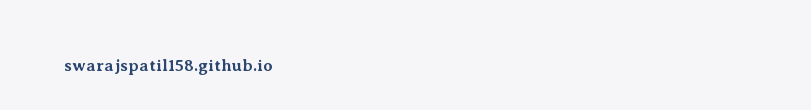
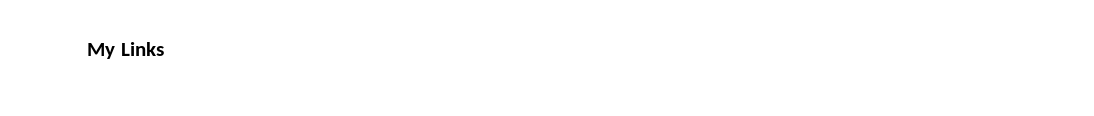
[64,59,273,75] swarajspatil158.github.io -> [87,42,164,59] My Links

